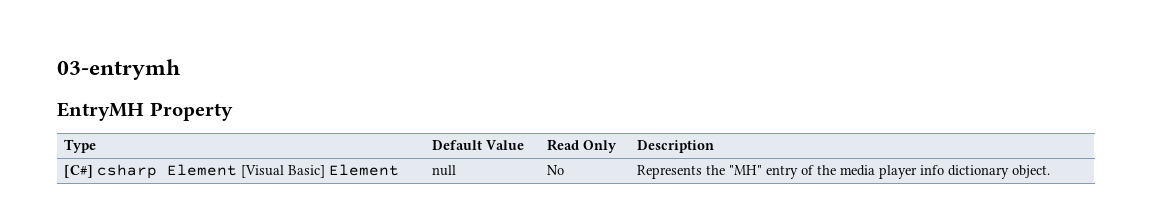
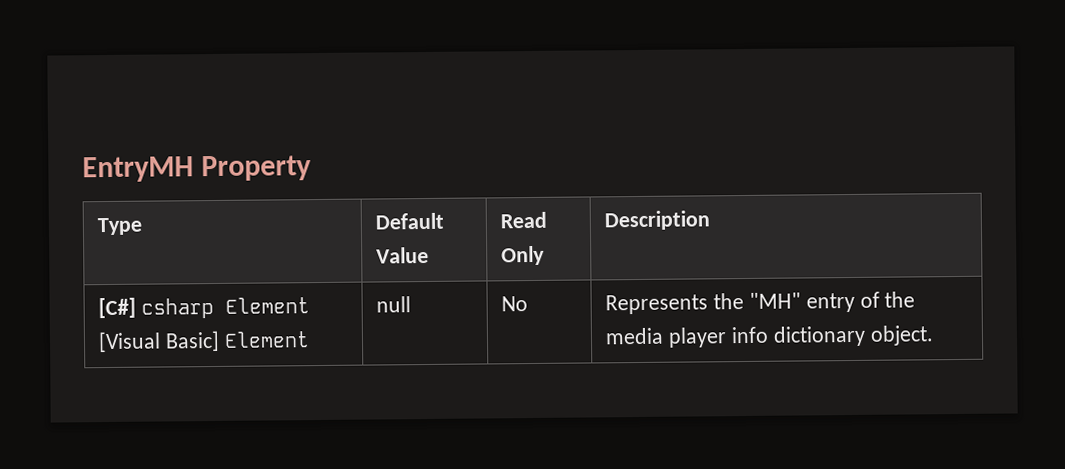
[57,59,181,80] 03-entrymh // -> (82, 169) none

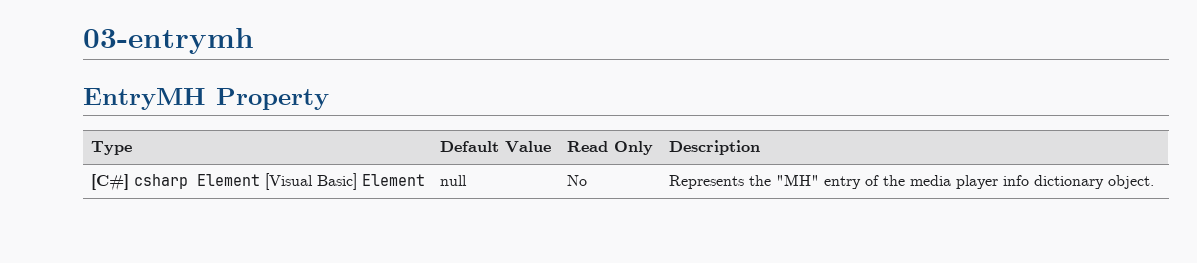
(82, 169) none -> [83,28,254,54] 03-entrymh //

